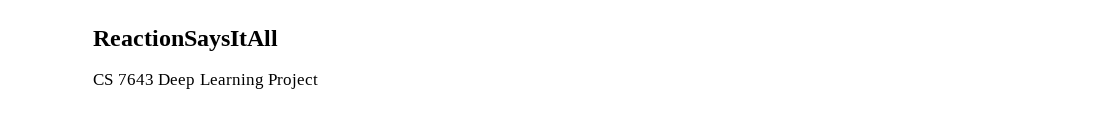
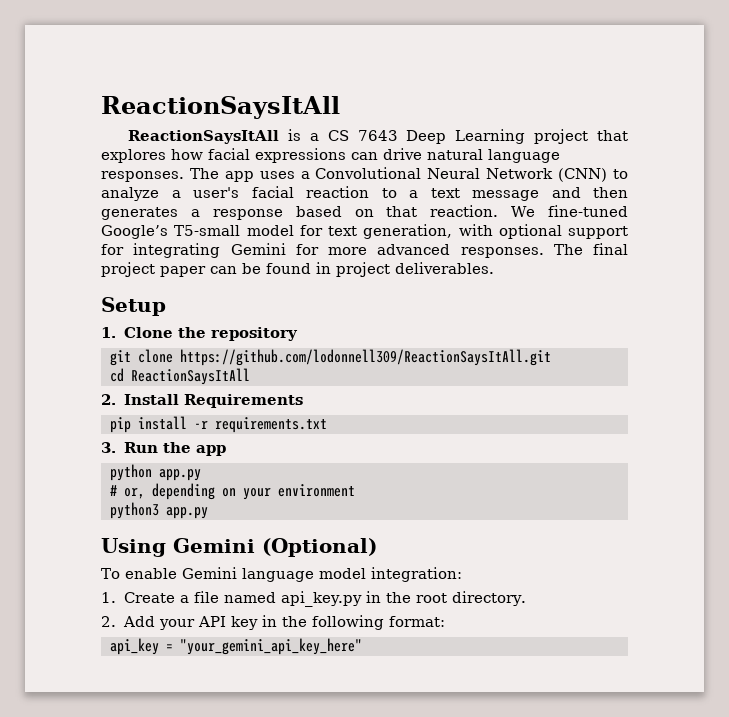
[93,30,278,51] ReactionSaysItAll // -> [101,96,340,119] [128,129,319,144] ReactionSaysItAll // ReactionSaysItAll is a
[268,74,319,89] Project -> [534,129,628,144] [101,148,560,163] [101,167,629,182] [101,186,628,201] [101,205,628,220] [101,224,628,239] [101,243,628,258] [101,262,494,277] [101,297,166,316] [101,327,298,341] [110,349,551,366] [110,368,250,385] [101,394,303,408] [110,416,327,433] [101,442,226,456] [110,464,201,481] [110,483,355,500] [110,502,208,519] [101,538,377,557] [101,567,462,582] [101,591,527,607] [101,615,445,630] [110,638,362,655] project that explores how facial expressions can drive natural language responses. The app uses a Convolutional Neural Network (CNN) to analyze a user's facial reaction to a text message and then generates a response based on that reaction. We fine-tuned Google’s T5-small model for text generation, with optional support for integrating Gemini for more advanced responses. The final project paper can be found in project deliverables. // Setup // 1. Clone the repository // git clone https://github.com/lodonnell309/ReactionSaysItAll.git // cd ReactionSaysItAll // 2. Install Requirements // pip install -r requirements.txt // 3. Run the app // python app.py // # or, depending on your environment // python3 app.py // Using Gemini (Optional) // To enable Gemini language model integration: // 1. Create a file named api_key.py in the root directory. // 2. Add your API key in the following format: // api_key = "your_gemini_api_key_here"

